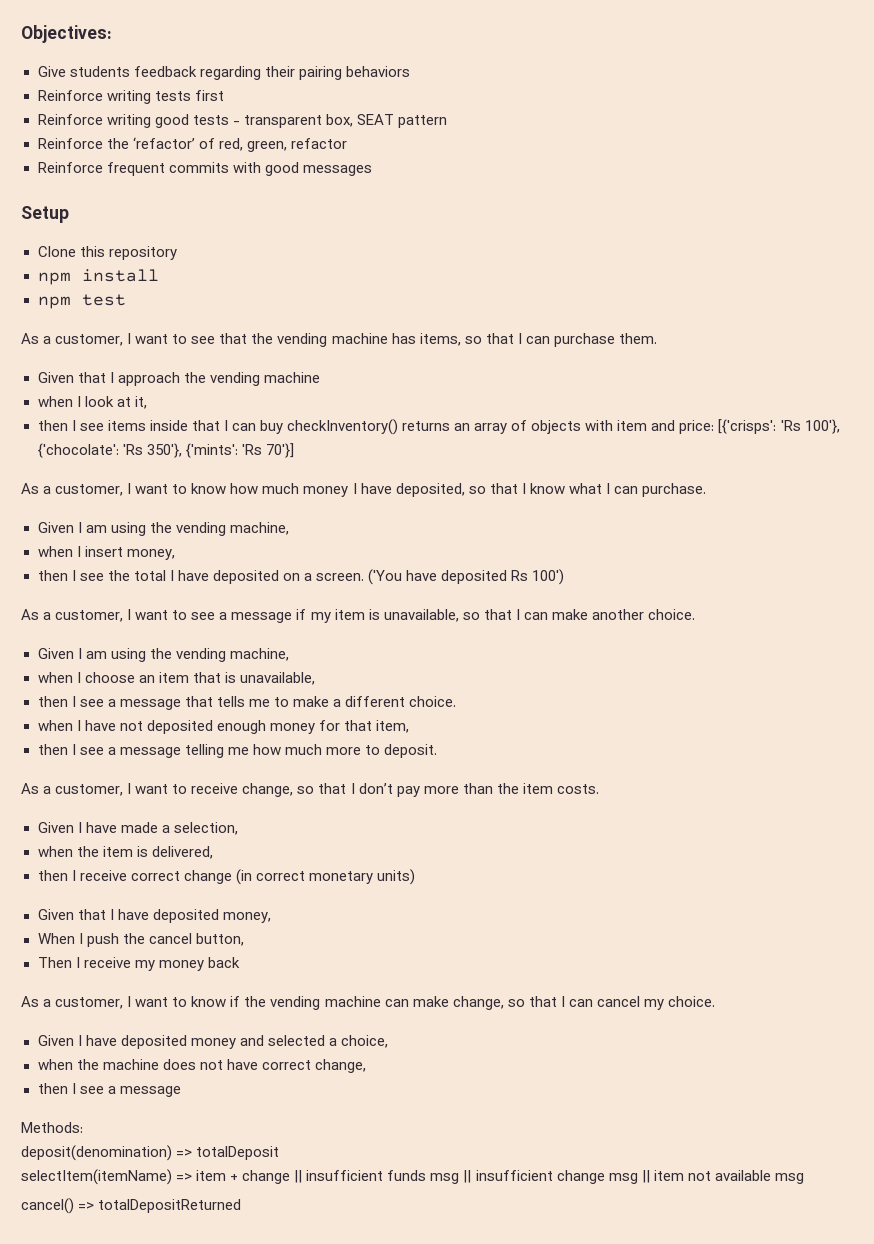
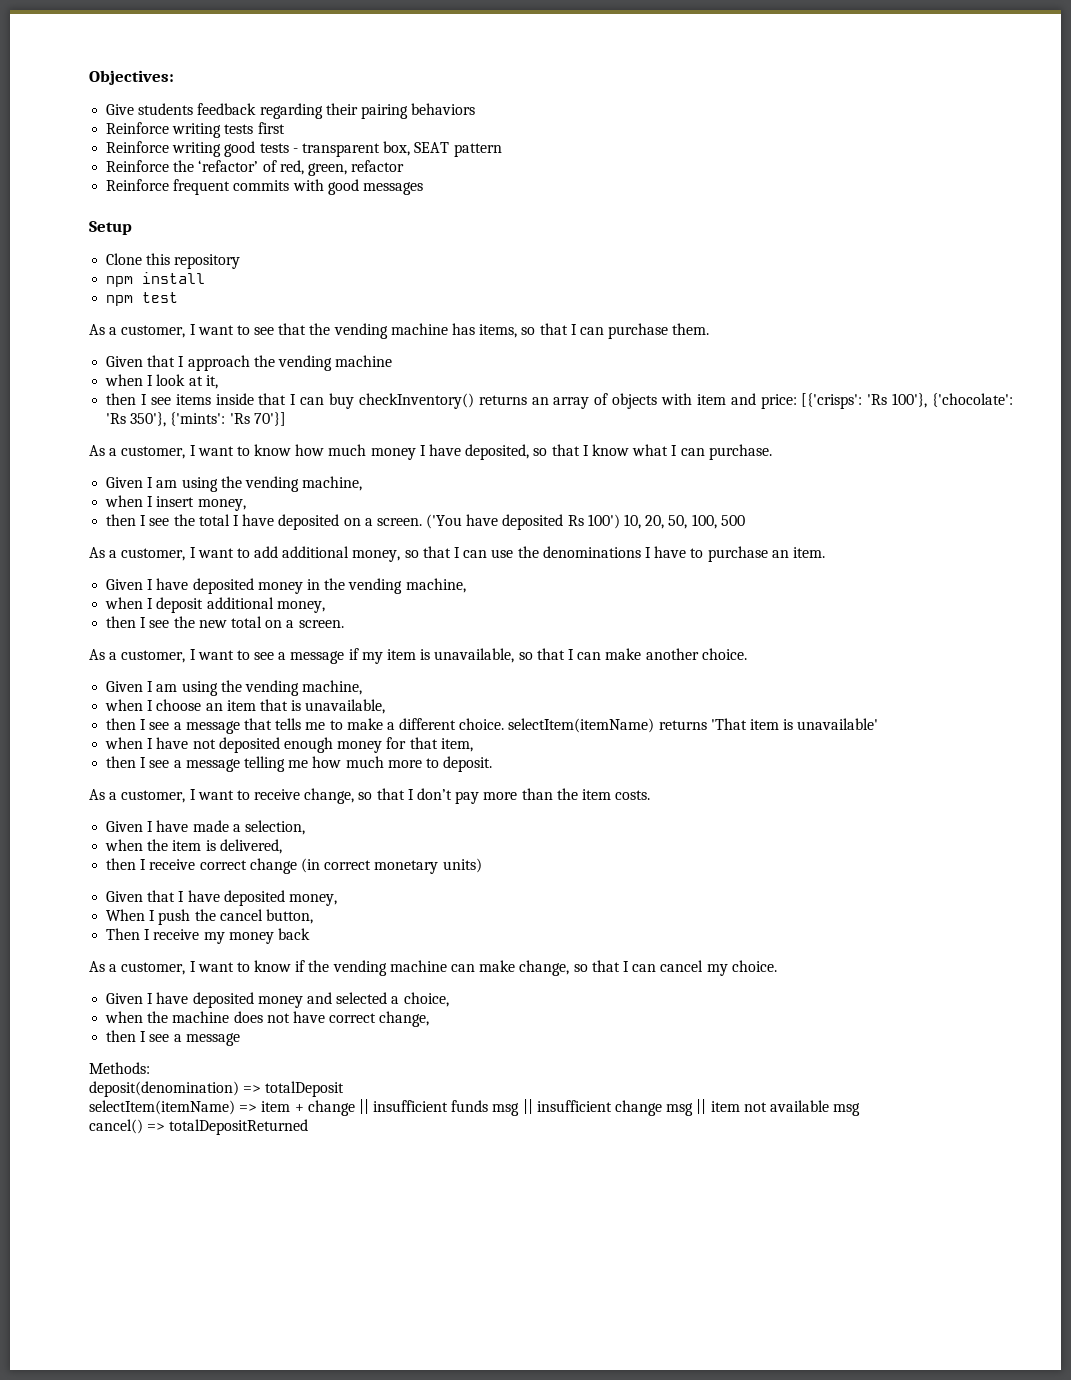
(565, 577) none -> [624,514,745,529] [89,546,825,562] [106,578,466,594] [105,597,325,613] [106,616,344,628] 10, 20, 50, 100, 500 // As a customer, I want to add additional money, so that I can use the denominations I have to purchase an item. // Given I have deposited money in the vending machine, // when I deposit additional money, // then I see the new total on a screen.
(457, 701) none -> [508,718,879,733] selectItem(itemName) returns 'That item is unavailable'

